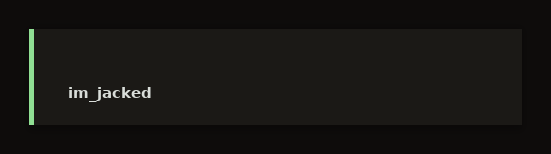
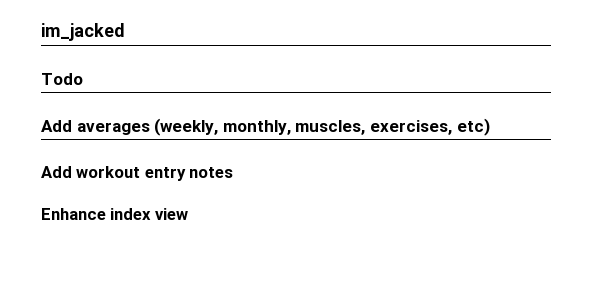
(152, 94) none -> [41,73,83,85] [41,118,490,136] [41,166,234,181] [41,208,188,220] // Todo // Add averages (weekly, monthly, muscles, exercises, etc) // Add workout entry notes // Enhance index view

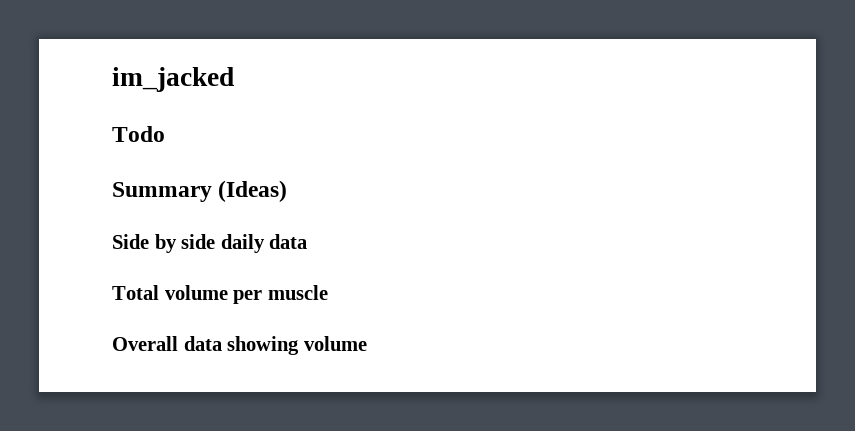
[41,118,490,136] [41,166,234,181] [41,208,188,220] Add averages (weekly, monthly, muscles, exercises, etc) // Add workout entry notes // Enhance index view -> [112,180,288,202] [112,234,308,253] [112,285,328,304] [112,336,367,355] Summary (Ideas) // Side by side daily data // Total volume per muscle // Overall data showing volume

